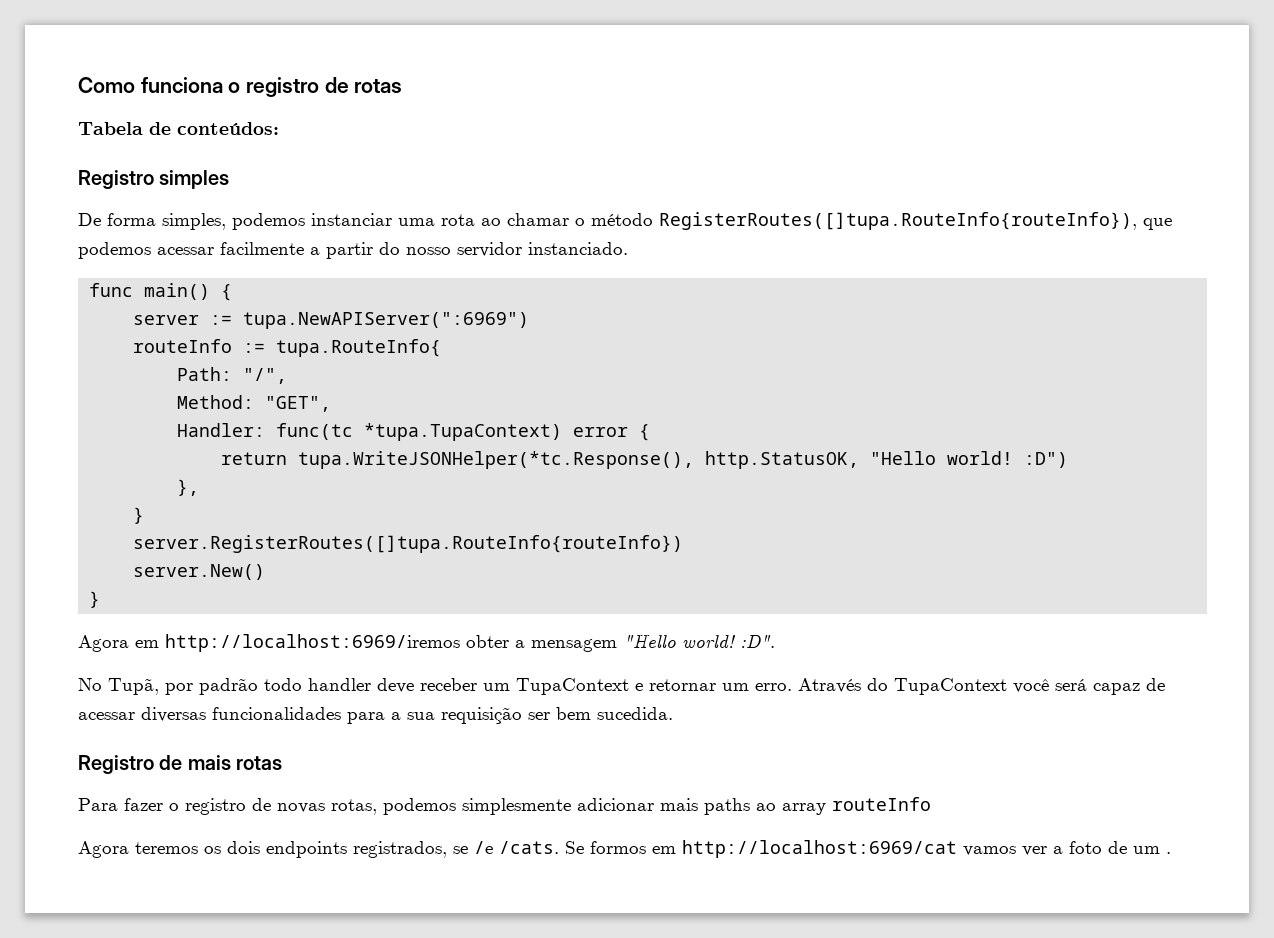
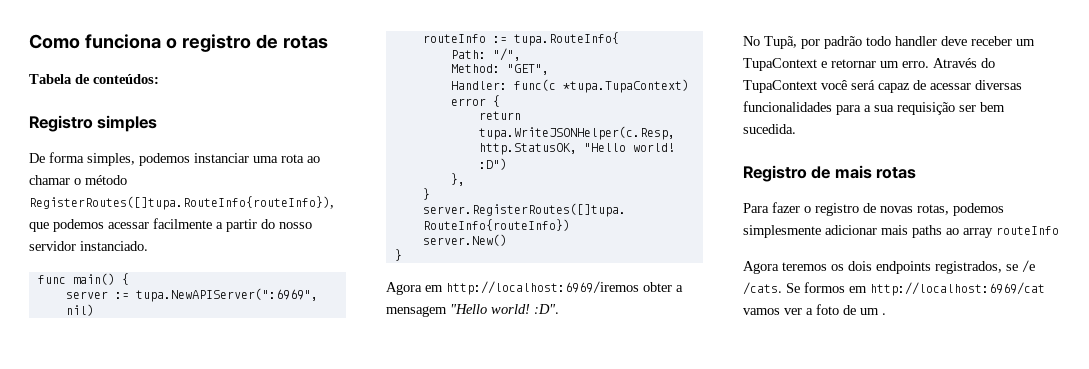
[243,312,530,329] tupa.NewAPIServer(":6969") -> [135,288,318,302] [65,304,94,316] tupa.NewAPIServer(":6969", nil)
[276,423,354,440] func(tc -> [513,79,556,91] func(c
[298,451,695,469] tupa.WriteJSONHelper(*tc.Response(), -> [478,126,675,140] tupa.WriteJSONHelper(c.Resp,

